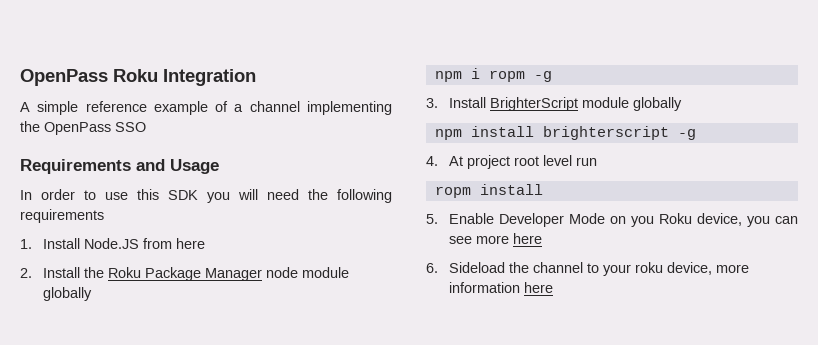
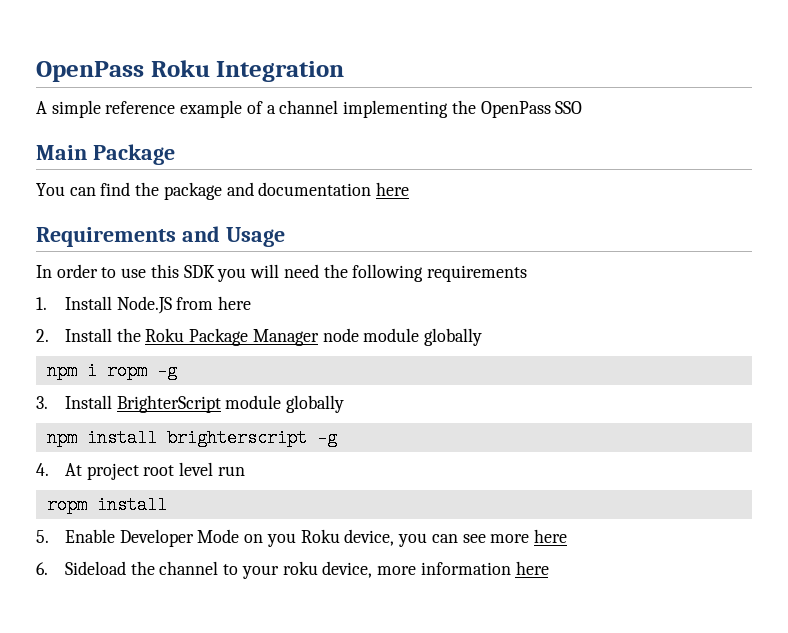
(146, 127) none -> [36,144,175,165] [36,182,410,200] // Main Package // You can find the package and documentation here

